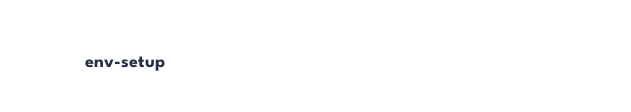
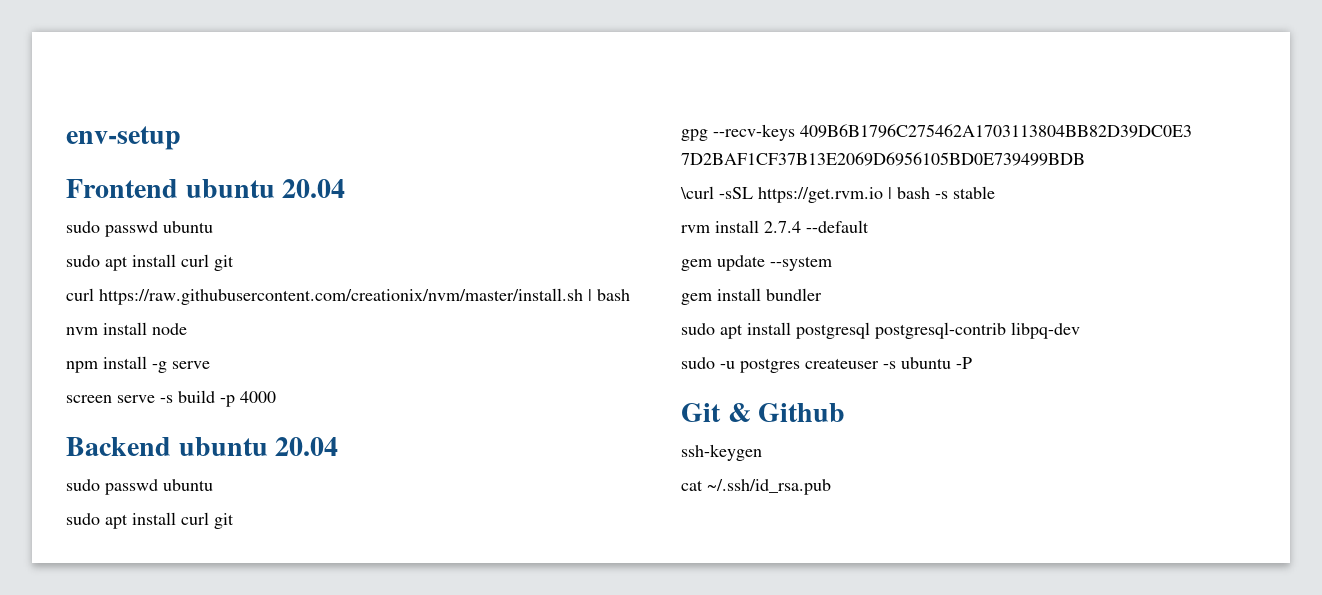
(165, 63) none -> [66,179,346,198] [66,221,213,237] [66,254,234,271] [66,288,630,305] [66,322,187,335] [66,356,210,373] [66,390,276,407] [66,437,339,456] [66,479,213,495] [66,512,234,529] [681,124,1192,141] [681,152,1085,166] [680,186,995,203] [681,220,869,233] [681,255,832,271] [681,288,822,305] [681,322,1080,339] [681,357,972,373] [681,403,846,422] [681,444,762,461] [681,479,831,495] // Frontend ubuntu 20.04 // sudo passwd ubuntu // sudo apt install curl git // curl https://raw.githubusercontent.com/creationix/nvm/master/install.sh | bash // nvm install node // npm install -g serve // screen serve -s build -p 4000 // Backend ubuntu 20.04 // sudo passwd ubuntu // sudo apt install curl git // gpg --recv-keys 409B6B1796C275462A1703113804BB82D39DC0E3 7D2BAF1CF37B13E2069D6956105BD0E739499BDB // \curl -sSL https://get.rvm.io | bash -s stable // rvm install 2.7.4 --default // gem update --system // gem install bundler // sudo apt install postgresql postgresql-contrib libpq-dev // sudo -u postgres createuser -s ubuntu -P // Git & Github // ssh-keygen // cat ~/.ssh/id_rsa.pub

